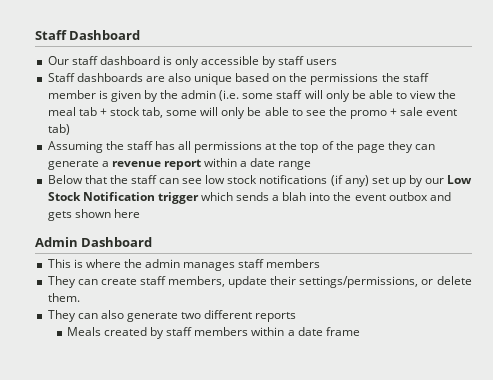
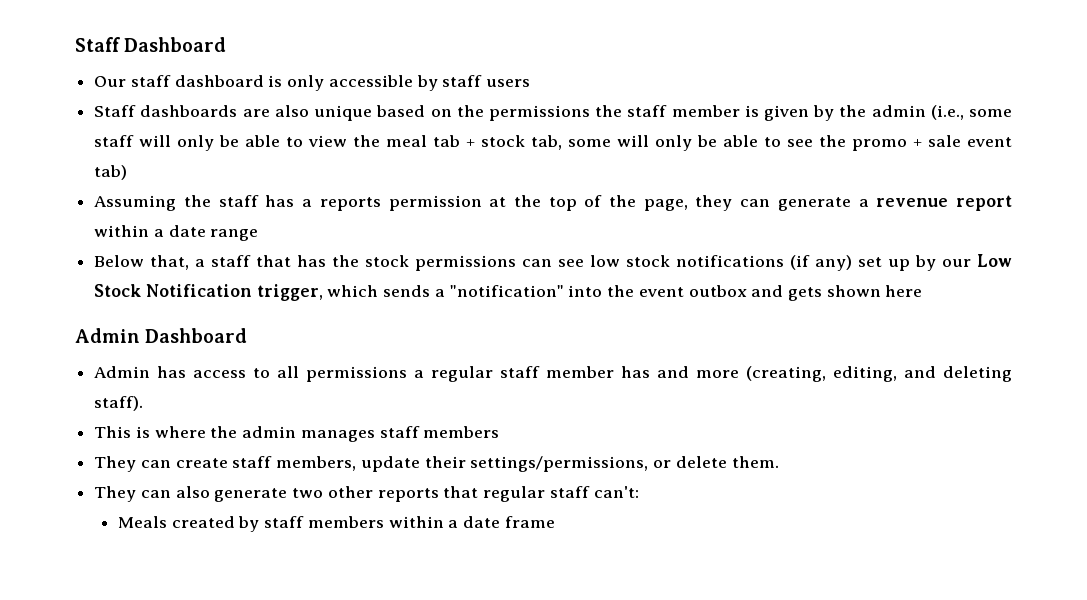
[219,90,240,101] (i.e. -> [930,105,964,120] (i.e.,
[178,141,263,153] all permissions -> [302,195,482,211] a reports permission
[356,144,385,153] page -> [643,199,688,211] page,
[84,175,157,184] that the staff -> [150,255,517,271] that, a staff that has the stock permissions
[157,192,199,204] trigger -> [256,284,323,301] trigger,
[282,192,307,201] blah -> [449,285,564,297] "notification"
(153, 242) none -> [94,366,1012,382] [94,396,144,411] // Admin has access to all permissions a regular staff member has and more (creating, editing, and deleting staff).
[204,310,297,322] different reports -> [327,486,639,502] other reports that regular staff can't:

